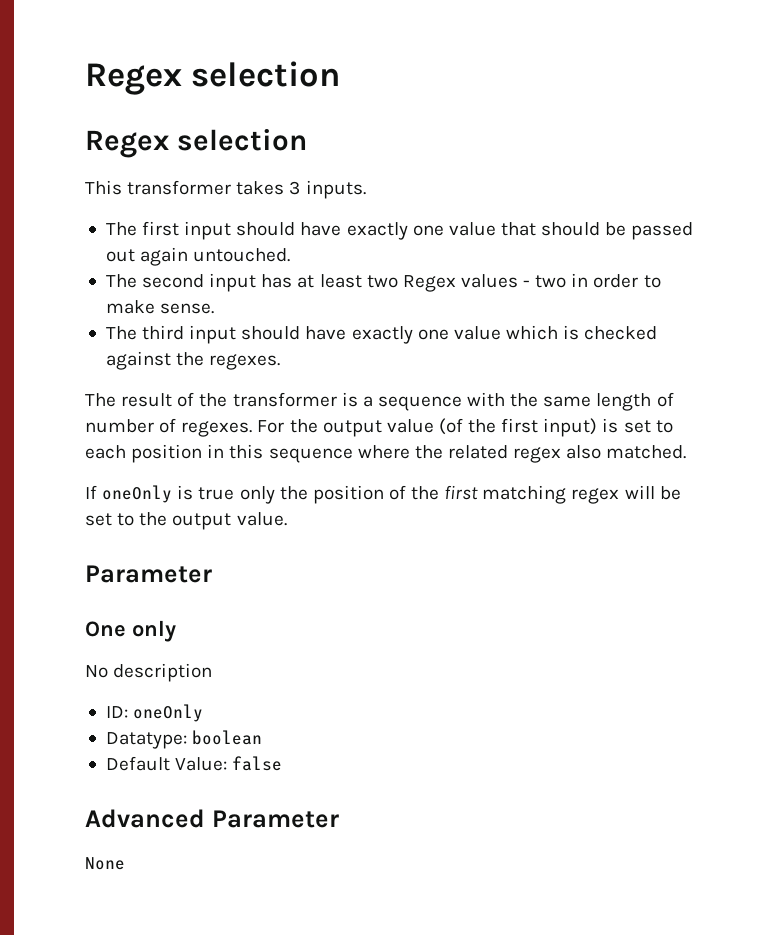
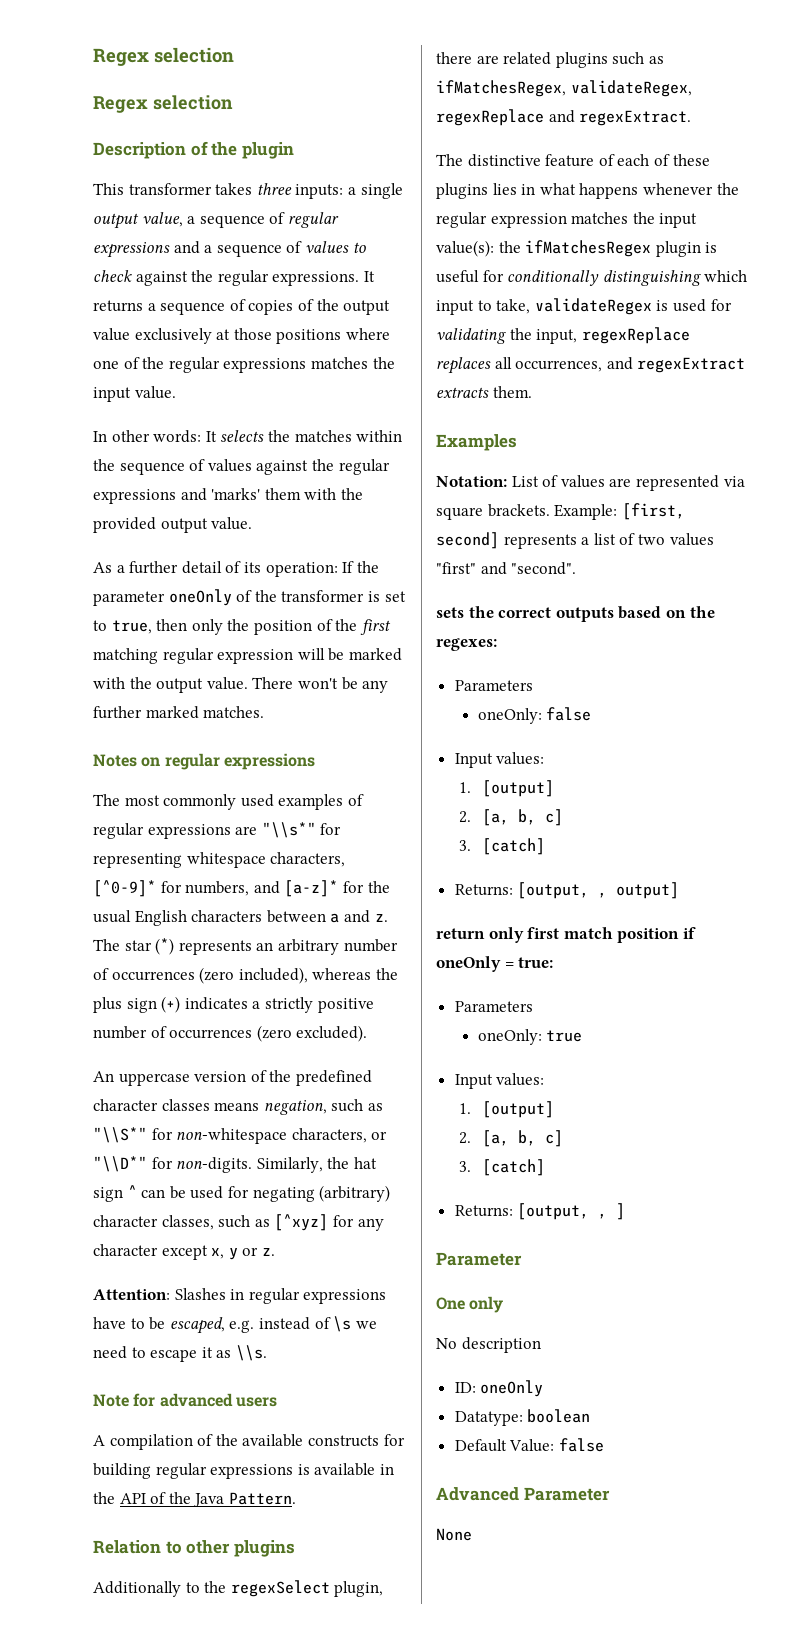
(307, 140) none -> [93,141,294,159] // Description of the plugin
[289,180,366,199] [105,221,694,240] [105,247,291,266] [105,273,661,292] [105,300,215,314] [105,325,658,344] [105,351,281,370] [85,392,674,411] [85,418,673,437] [85,444,687,463] [85,485,235,503] 3 inputs. // The first input should have exactly one value that should be passed out again untouched. // The second input has at least two Regex values - two in order to make sense. // The third input should have exactly one value which is checked against the regexes. // The result of the transformer is a sequence with the same length of number of regexes. For the output value (of the first input) is set to each position in this sequence where the related regex also matched. // If oneOnly is true -> [256,183,403,199] [93,212,339,229] [93,241,366,258] [93,270,375,286] [93,299,391,315] [93,328,390,344] [93,357,395,373] [93,386,176,402] [93,430,403,443] [93,459,390,475] [93,488,363,504] [93,517,253,533] [93,561,379,577] [93,589,406,606] [93,619,188,634] three inputs: a single output value, a sequence of regular expressions and a sequence of values to check against the regular expressions. It returns a sequence of copies of the output value exclusively at those positions where one of the regular expressions matches the input value. // In other words: It selects the matches within the sequence of values against the regular expressions and 'marks' them with the provided output value. // As a further detail of its operation: If the parameter oneOnly of the transformer is set to true, then
[571,485,681,504] [85,512,287,530] regex will be set to the output value. -> [162,648,402,664] [93,677,389,693] [93,706,265,719] [93,753,315,770] [93,794,364,810] [93,822,342,839] [93,852,346,868] [93,880,390,897] [93,910,388,926] [93,938,398,955] [93,967,398,984] [93,996,374,1013] [93,1025,368,1042] [93,1070,372,1086] [93,1099,383,1115] [93,1127,388,1144] [93,1156,377,1173] [93,1185,391,1202] [93,1214,384,1231] [93,1244,275,1260] [93,1288,387,1304] [93,1316,377,1334] [93,1345,267,1362] [93,1393,277,1407] [93,1434,405,1450] [93,1463,394,1479] [93,1492,296,1507] [93,1540,295,1557] [93,1580,384,1597] [436,52,664,68] [436,80,692,97] [436,109,692,126] [436,154,710,167] [436,183,739,199] [436,212,698,228] [436,240,718,257] [436,270,748,286] [436,298,732,315] [436,327,690,344] [436,357,746,374] [436,386,532,398] [436,434,517,451] [436,475,745,491] [436,503,685,520] [436,532,714,549] [436,562,577,575] [436,606,715,622] [436,638,497,651] [454,680,533,691] [477,707,592,724] [454,752,545,768] [459,780,555,797] [459,809,564,826] [459,838,546,855] [454,882,680,899] [436,927,696,943] [436,956,554,972] [454,1001,533,1012] [477,1029,583,1045] [454,1073,545,1089] [459,1101,555,1118] [459,1130,564,1147] [459,1159,546,1176] [454,1203,626,1220] regular expression will be marked with the output value. There won't be any further marked matches. // Notes on regular expressions // The most commonly used examples of regular expressions are "\\s*" for representing whitespace characters, [^0-9]* for numbers, and [a-z]* for the usual English characters between a and z. The star (*) represents an arbitrary number of occurrences (zero included), whereas the plus sign (+) indicates a strictly positive number of occurrences (zero excluded). // An uppercase version of the predefined character classes means negation, such as "\\S*" for non-whitespace characters, or "\\D*" for non-digits. Similarly, the hat sign ^ can be used for negating (arbitrary) character classes, such as [^xyz] for any character except x, y or z. // Attention: Slashes in regular expressions have to be escaped, e.g. instead of \s we need to escape it as \\s. // Note for advanced users // A compilation of the available constructs for building regular expressions is available in the API of the Java Pattern. // Relation to other plugins // Additionally to the regexSelect plugin, there are related plugins such as ifMatchesRegex, validateRegex, regexReplace and regexExtract. // The distinctive feature of each of these plugins lies in what happens whenever the regular expression matches the input value(s): the ifMatchesRegex plugin is useful for conditionally distinguishing which input to take, validateRegex is used for validating the input, regexReplace replaces all occurrences, and regexExtract extracts them. // Examples // Notation: List of values are represented via square brackets. Example: [first, second] represents a list of two values "first" and "second". // sets the correct outputs based on the regexes: // Parameters // oneOnly: false // Input values: // 1. [output] // 2. [a, b, c] // 3. [catch] // Returns: [output, , output] // return only first match position if oneOnly = true: // Parameters // oneOnly: true // Input values: // 1. [output] // 2. [a, b, c] // 3. [catch] // Returns: [output, , ]

